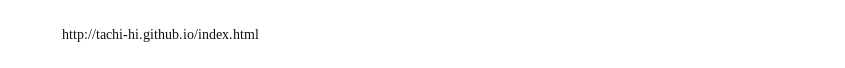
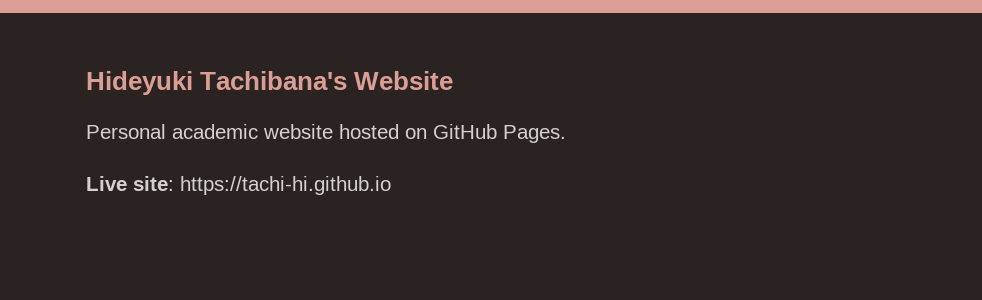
[62,29,259,42] http://tachi-hi.github.io/index.html -> [86,71,454,95] [86,124,566,143] [86,176,391,195] Hideyuki Tachibana's Website // Personal academic website hosted on GitHub Pages. // Live site: https://tachi-hi.github.io

